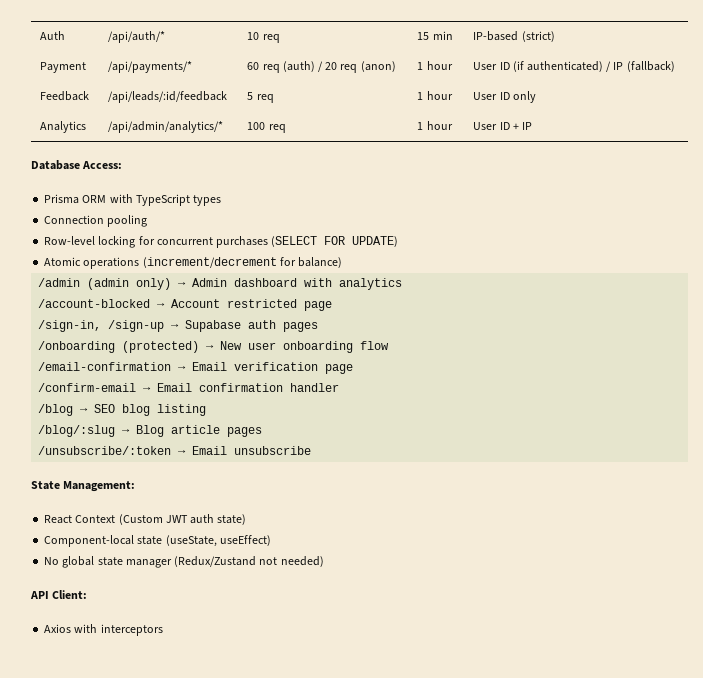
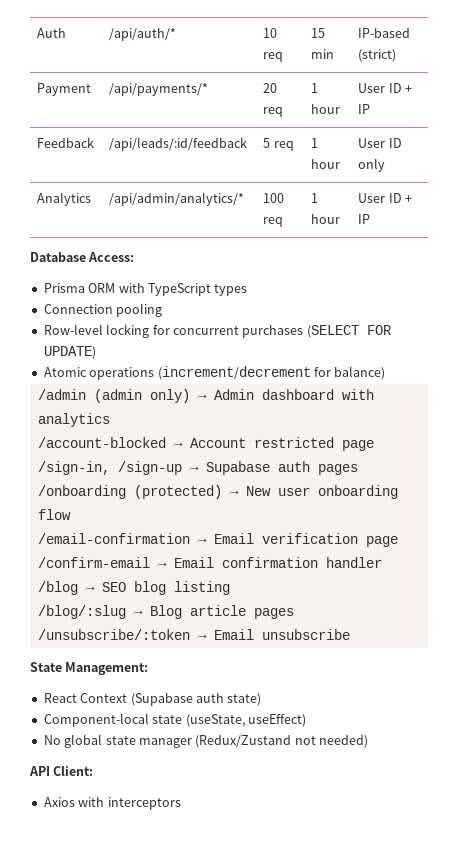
[247,61,323,73] 60 req (auth) / -> (209, 89) none
[360,61,396,72] [417,61,453,70] [473,61,675,72] (anon) | 1 hour | User ID (if authenticated) / IP (fallback) -> [311,83,319,93] [311,104,341,114] [358,83,413,93] [358,104,371,114] | 1 hour | User ID + IP
[118,514,188,525] (Custom JWT -> [130,693,193,706] (Supabase

